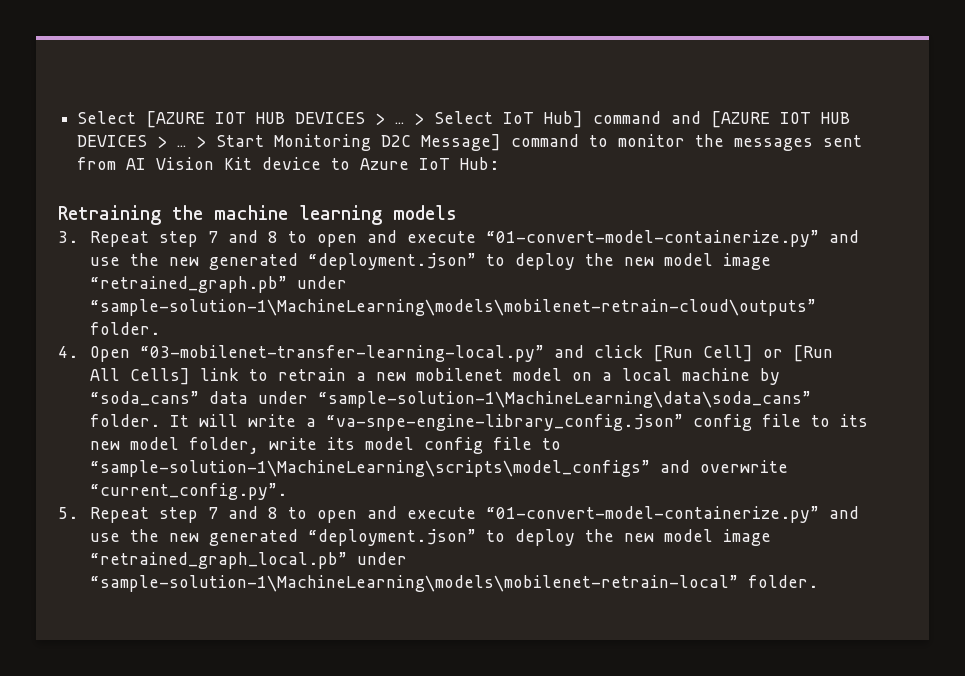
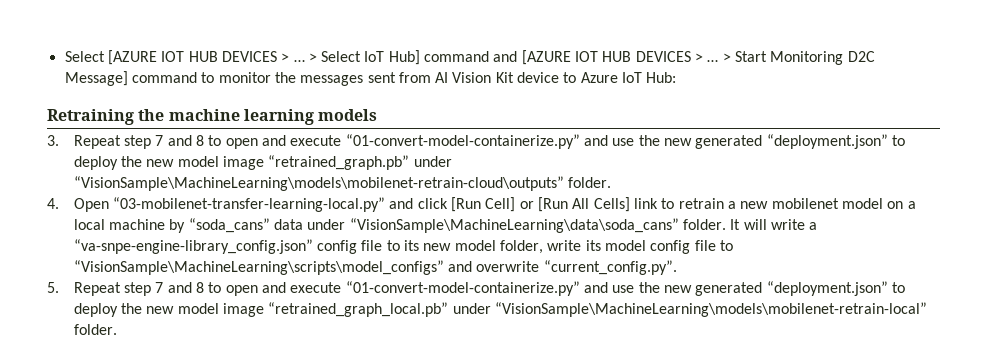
[89,299,816,316] “sample-solution-1\MachineLearning\models\mobilenet-retrain-cloud\outputs” -> [73,176,564,191] “VisionSample\MachineLearning\models\mobilenet-retrain-cloud\outputs”
[317,391,811,408] “sample-solution-1\MachineLearning\data\soda_cans” -> [349,218,679,233] “VisionSample\MachineLearning\data\soda_cans”
[89,460,650,477] “sample-solution-1\MachineLearning\scripts\model_configs” -> [73,260,444,275] “VisionSample\MachineLearning\scripts\model_configs”
[89,575,738,592] “sample-solution-1\MachineLearning\models\mobilenet-retrain-local” -> [494,302,927,317] “VisionSample\MachineLearning\models\mobilenet-retrain-local”

